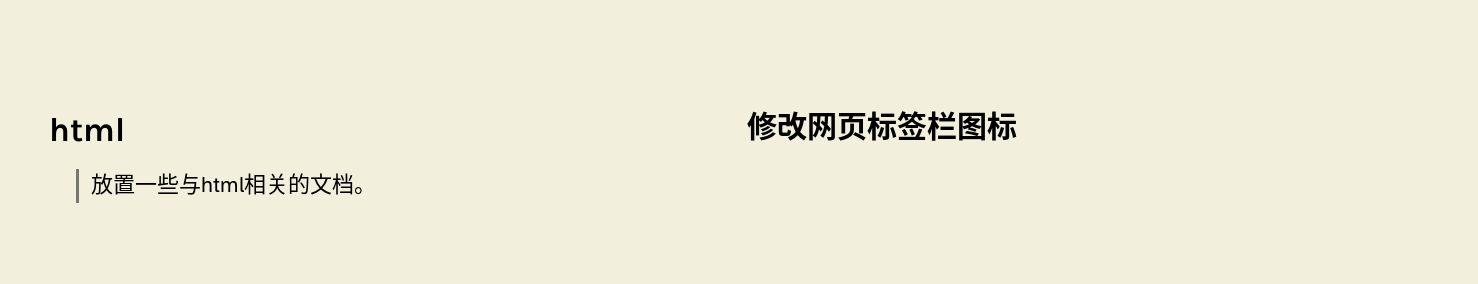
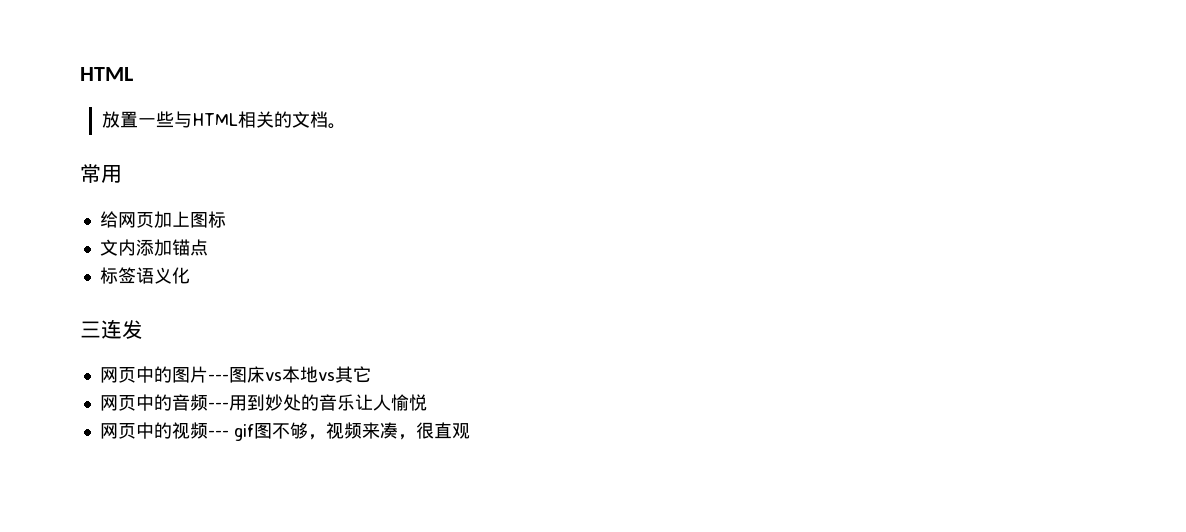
[49,118,125,142] html -> [80,67,133,81] HTML
[200,177,244,192] html -> [191,113,238,126] HTML
[747,111,1017,141] 修改网页标签栏图标 -> [80,164,122,183] [99,211,226,228] [99,239,208,256] [99,267,190,284] [80,319,143,339] [99,366,371,383] [99,394,427,411] [99,422,470,441] 常用 // 给网页加上图标 // 文内添加锚点 // 标签语义化 // 三连发 // 网页中的图片---图床vs本地vs其它 // 网页中的音频---用到妙处的音乐让人愉悦 // 网页中的视频--- gif图不够，视频来凑，很直观

